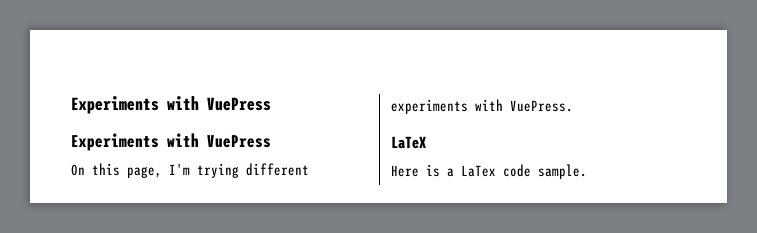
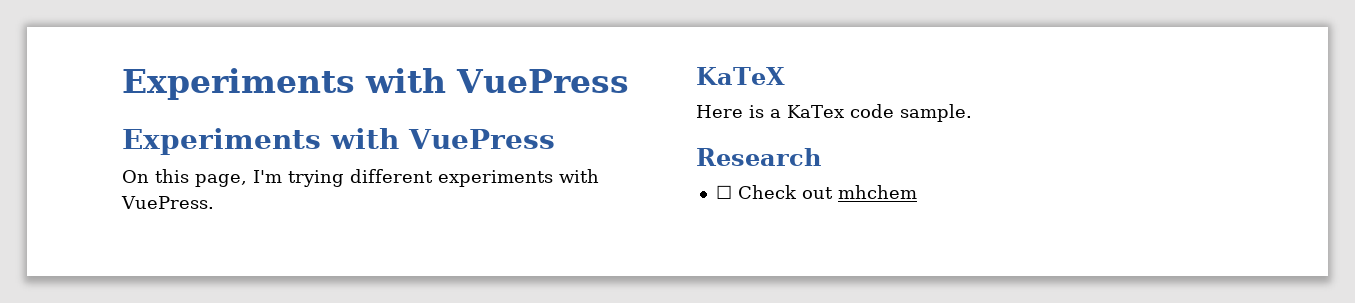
[391,136,426,149] LaTeX -> [696,67,785,85] KaTeX
[461,165,496,177] LaTex -> [787,105,844,118] KaTex
(587, 171) none -> [696,148,821,166] [715,185,917,199] // Research // ☐ Check out mhchem

